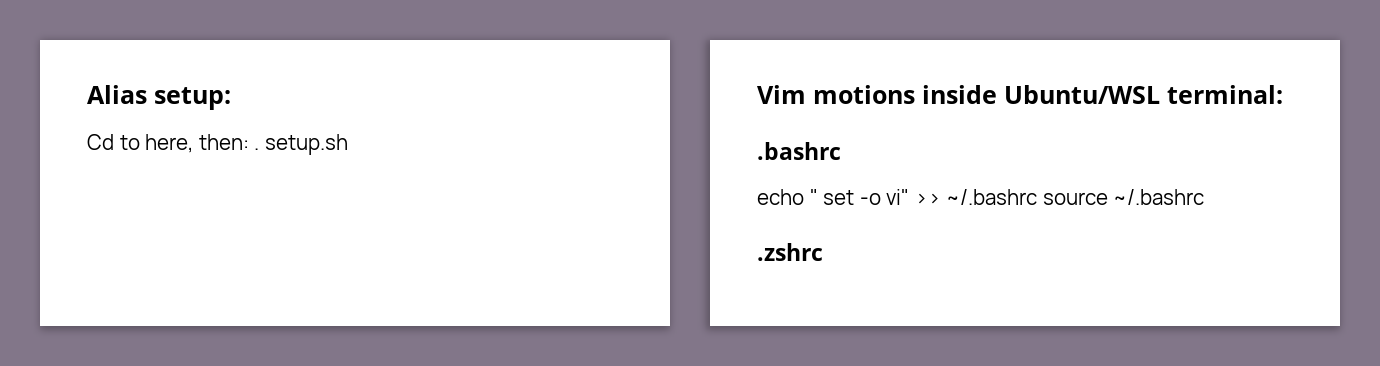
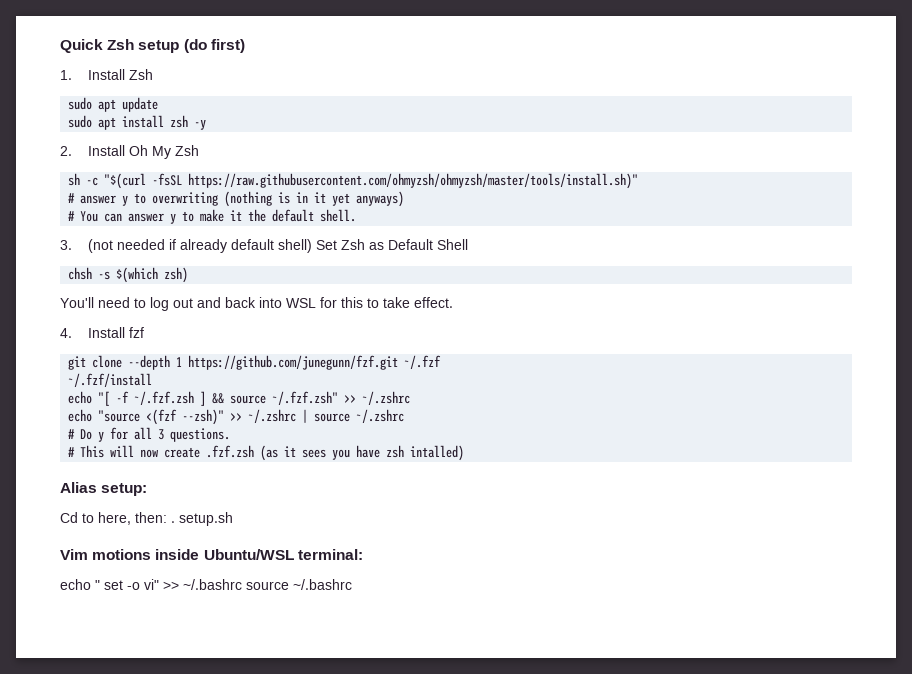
(87, 94) none -> [60,39,245,53] [60,69,153,80] [68,97,159,112] [68,115,207,130] [60,145,199,159] [68,173,639,189] [68,191,405,207] [68,209,357,224] [60,239,468,253] [68,267,189,283] [60,297,453,311] [60,327,144,338] [68,355,442,370] [68,373,153,387] [68,391,411,406] [68,409,405,425] [68,427,231,442] [68,445,465,461] Quick Zsh setup (do first) // 1. Install Zsh // sudo apt update // sudo apt install zsh -y // 2. Install Oh My Zsh // sh -c "$(curl -fsSL https://raw.githubusercontent.com/ohmyzsh/ohmyzsh/master/tools/install.sh)" // # answer y to overwriting (nothing is in it yet anyways) // # You can answer y to make it the default shell. // 3. (not needed if already default shell) Set Zsh as Default Shell // chsh -s $(which zsh) // You'll need to log out and back into WSL for this to take effect. // 4. Install fzf // git clone --depth 1 https://github.com/junegunn/fzf.git ~/.fzf // ~/.fzf/install // echo "[ -f ~/.fzf.zsh ] && source ~/.fzf.zsh" >> ~/.zshrc // echo "source <(fzf --zsh)" >> ~/.zshrc | source ~/.zshrc // # Do y for all 3 questions. // # This will now create .fzf.zsh (as it sees you have zsh intalled) //
[757,142,841,160] // .bashrc -> (363, 554) none
[757,243,823,261] // .zshrc -> (352, 584) none

